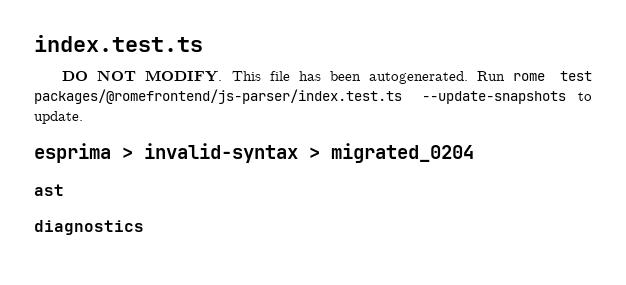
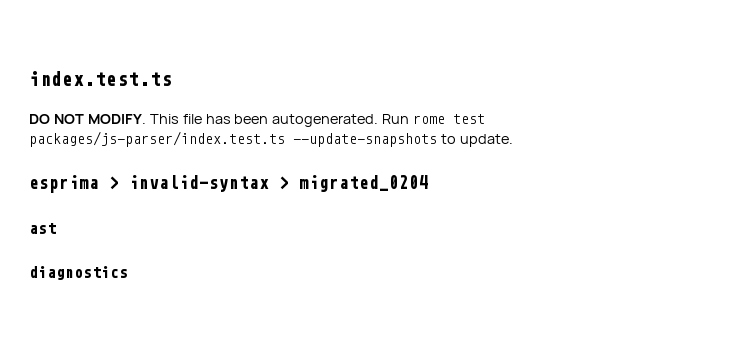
[34,89,402,104] packages/@romefrontend/js-parser/index.test.ts -> [29,131,285,147] packages/js-parser/index.test.ts

